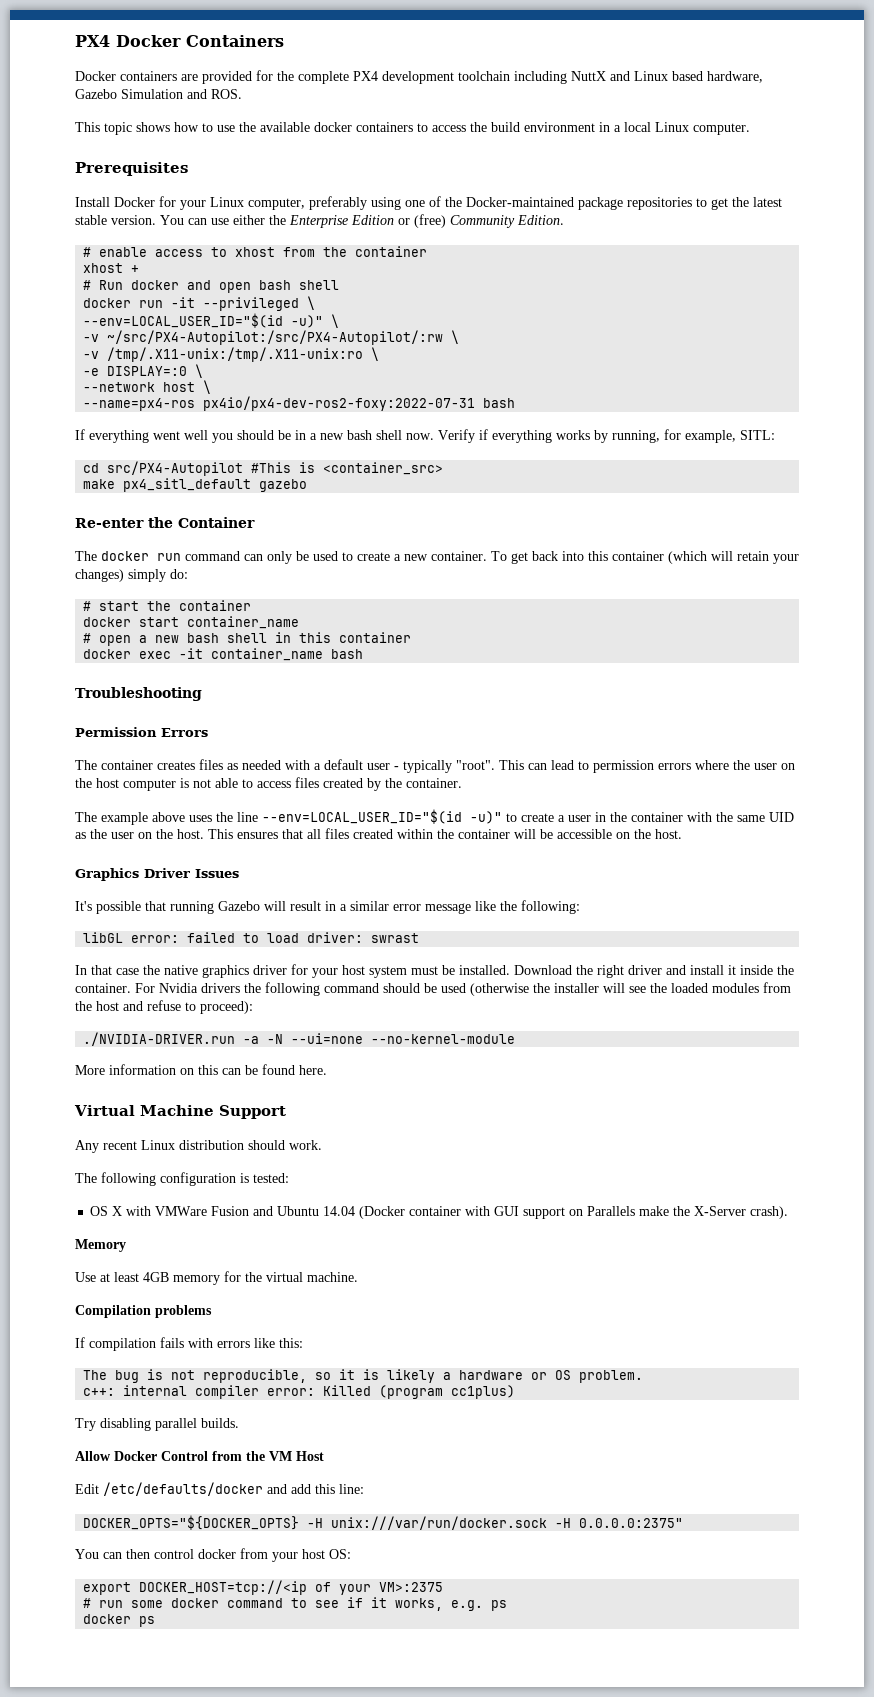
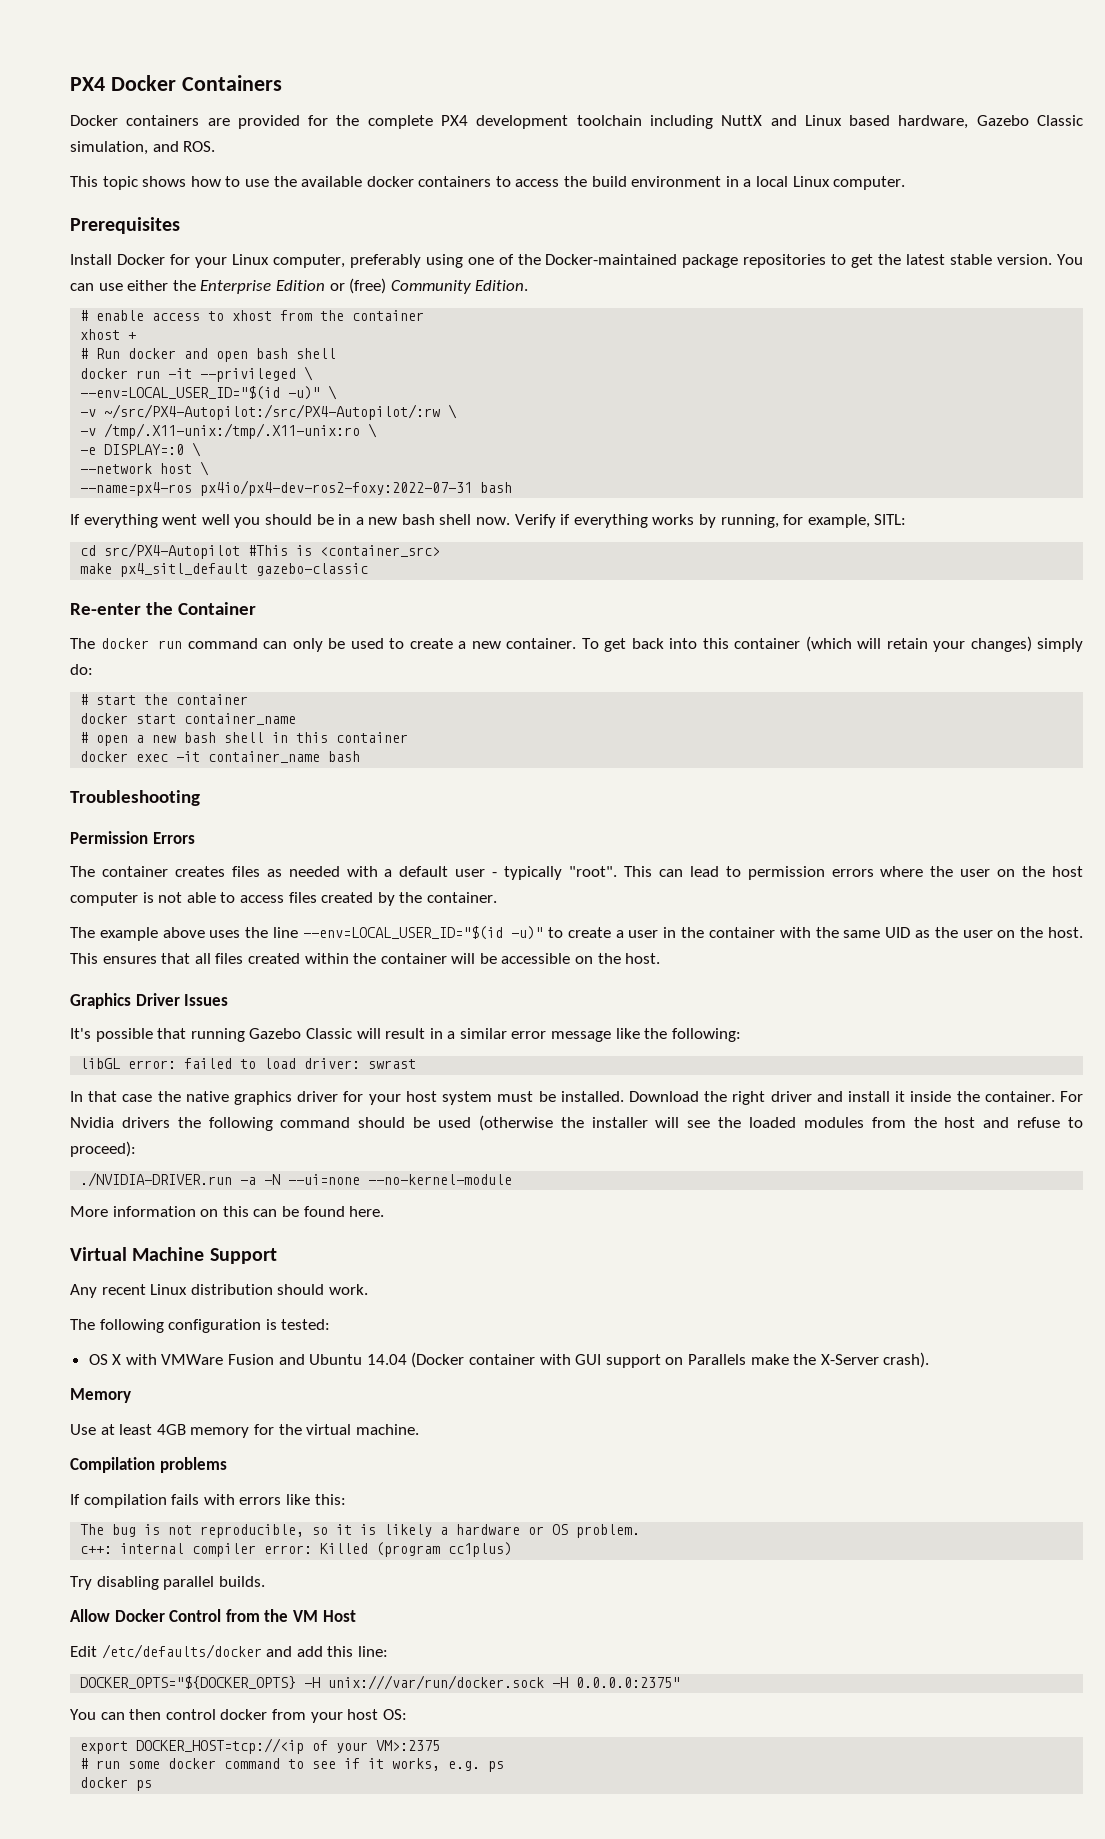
[121,89,183,99] Simulation -> [1036,115,1083,126] [70,141,148,155] Classic simulation,
[259,479,308,492] gazebo -> [256,563,369,576] gazebo-classic
(260, 906) none -> [305,1028,352,1039] Classic

